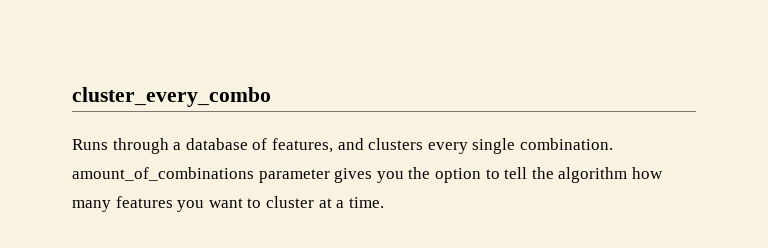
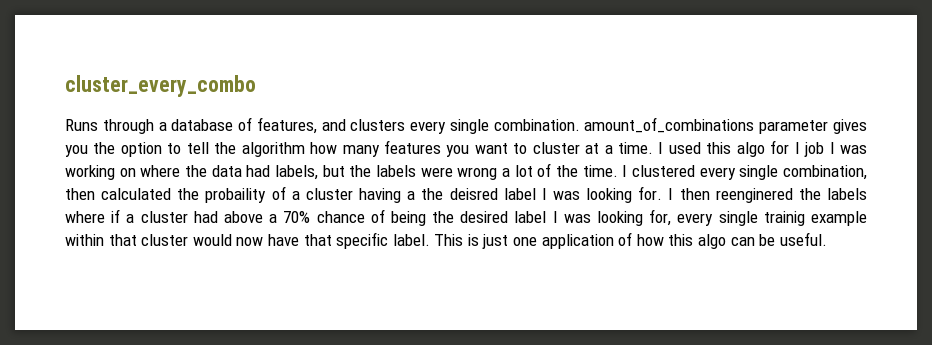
(384, 202) none -> [658,140,868,157] [65,163,867,180] [65,186,867,203] [65,209,867,226] [65,232,827,249] I used this algo for I job I was working on where the data had labels, but the labels were wrong a lot of the time. I clustered every single combination, then calculated the probaility of a cluster having a the deisred label I was looking for. I then reenginered the labels where if a cluster had above a 70% chance of being the desired label I was looking for, every single trainig example within that cluster would now have that specific label. This is just one application of how this algo can be useful.

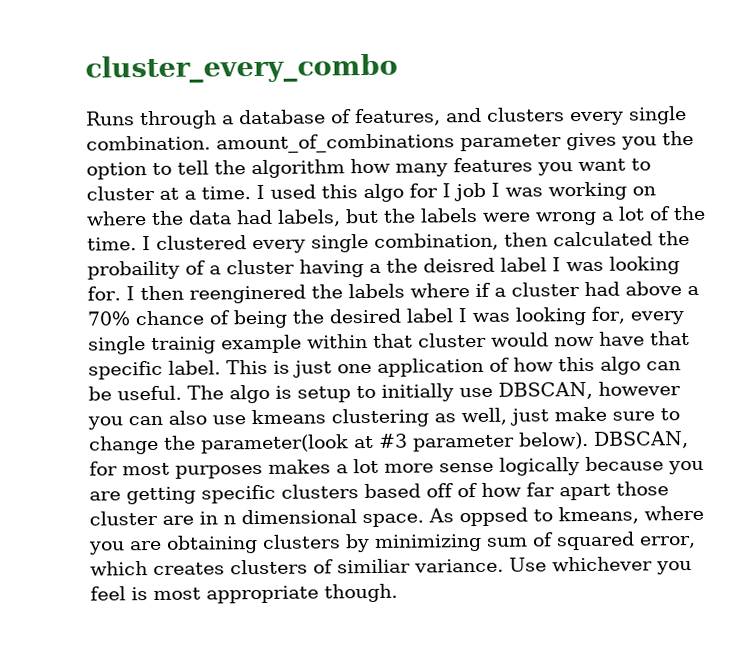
(827, 239) none -> [187,381,681,404] [87,406,680,430] [89,431,689,455] [89,456,704,479] [89,481,669,505] [89,505,704,528] [88,531,696,555] [90,556,692,576] [90,583,398,604] The algo is setup to initially use DBSCAN, however you can also use kmeans clustering as well, just make sure to change the parameter(look at #3 parameter below). DBSCAN, for most purposes makes a lot more sense logically because you are getting specific clusters based off of how far apart those cluster are in n dimensional space. As oppsed to kmeans, where you are obtaining clusters by minimizing sum of squared error, which creates clusters of similiar variance. Use whichever you feel is most appropriate though.

